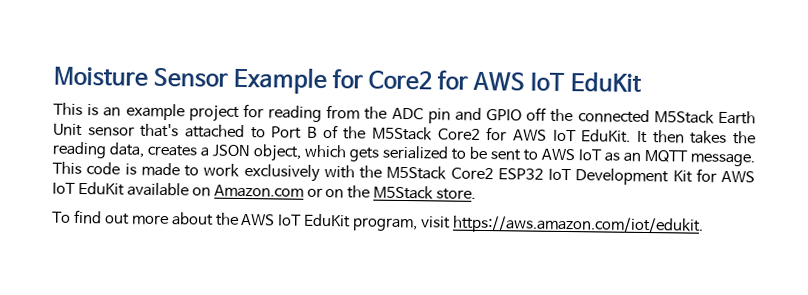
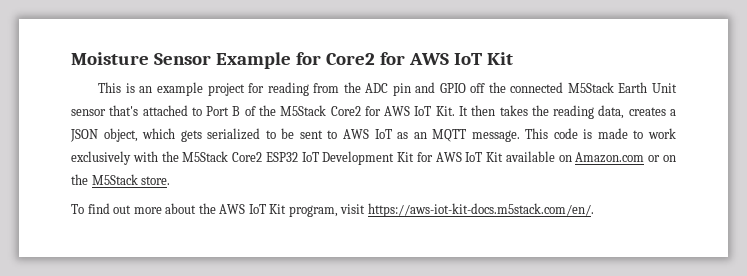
[569,72,642,92] EduKit -> [486,52,513,65] Kit
[581,129,632,143] EduKit. -> [435,106,455,116] Kit.
[77,181,125,196] EduKit -> [486,152,504,162] Kit
[304,213,352,228] EduKit -> [269,204,287,214] Kit
[452,215,705,235] https://aws.amazon.com/iot/edukit. -> [367,203,594,217] https://aws-iot-kit-docs.m5stack.com/en/.

